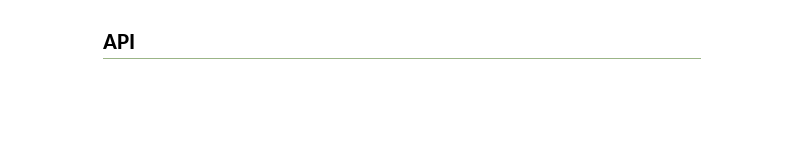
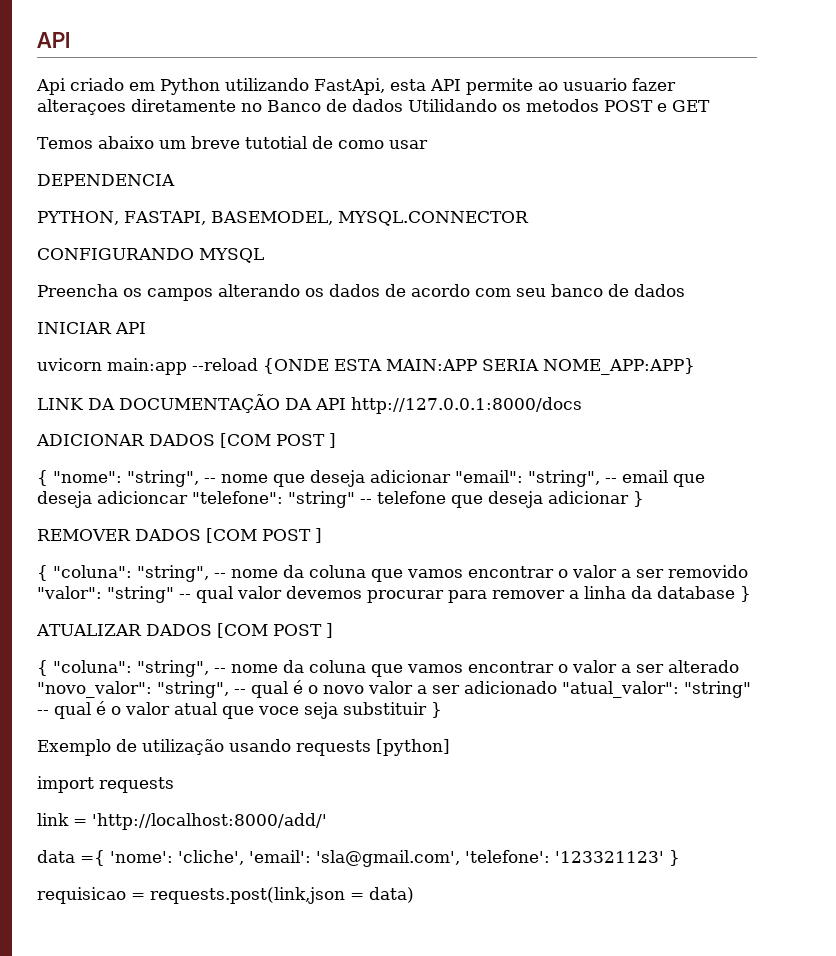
[103,34,135,49] API -> [37,32,70,48] [36,78,676,95] [37,99,710,115] [37,136,428,149] [37,174,175,186] [37,211,529,226] [37,248,264,263] [37,284,685,301] [37,322,146,334] [37,358,695,375] [37,394,582,414] [36,433,336,448] [37,470,705,487] [37,491,644,508] [37,528,322,543] [37,565,748,582] [37,586,751,603] [36,623,333,638] [37,660,739,677] [37,680,751,698] [37,701,442,719] [37,739,450,756] [37,776,174,793] [37,813,327,830] [37,850,680,867] [37,887,414,904] API // Api criado em Python utilizando FastApi, esta API permite ao usuario fazer alteraçoes diretamente no Banco de dados Utilidando os metodos POST e GET // Temos abaixo um breve tutotial de como usar // DEPENDENCIA // PYTHON, FASTAPI, BASEMODEL, MYSQL.CONNECTOR // CONFIGURANDO MYSQL // Preencha os campos alterando os dados de acordo com seu banco de dados // INICIAR API // uvicorn main:app --reload {ONDE ESTA MAIN:APP SERIA NOME_APP:APP} // LINK DA DOCUMENTAÇÃO DA API http://127.0.0.1:8000/docs // ADICIONAR DADOS [COM POST ] // { "nome": "string", -- nome que deseja adicionar "email": "string", -- email que deseja adicioncar "telefone": "string" -- telefone que deseja adicionar } // REMOVER DADOS [COM POST ] // { "coluna": "string", -- nome da coluna que vamos encontrar o valor a ser removido "valor": "string" -- qual valor devemos procurar para remover a linha da database } // ATUALIZAR DADOS [COM POST ] // { "coluna": "string", -- nome da coluna que vamos encontrar o valor a ser alterado "novo_valor": "string", -- qual é o novo valor a ser adicionado "atual_valor": "string" -- qual é o valor atual que voce seja substituir } // Exemplo de utilização usando requests [python] // import requests // link = 'http://localhost:8000/add/' // data ={ 'nome': 'cliche', 'email': 'sla@gmail.com', 'telefone': '123321123' } // requisicao = requests.post(link,json = data)

